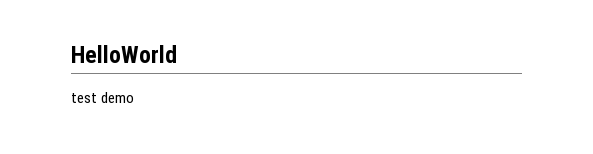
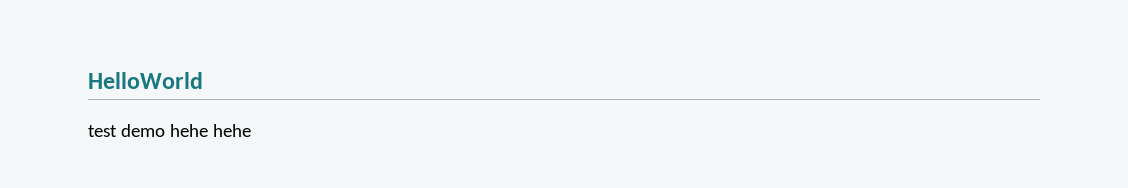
(135, 97) none -> [169,124,251,137] hehe hehe

